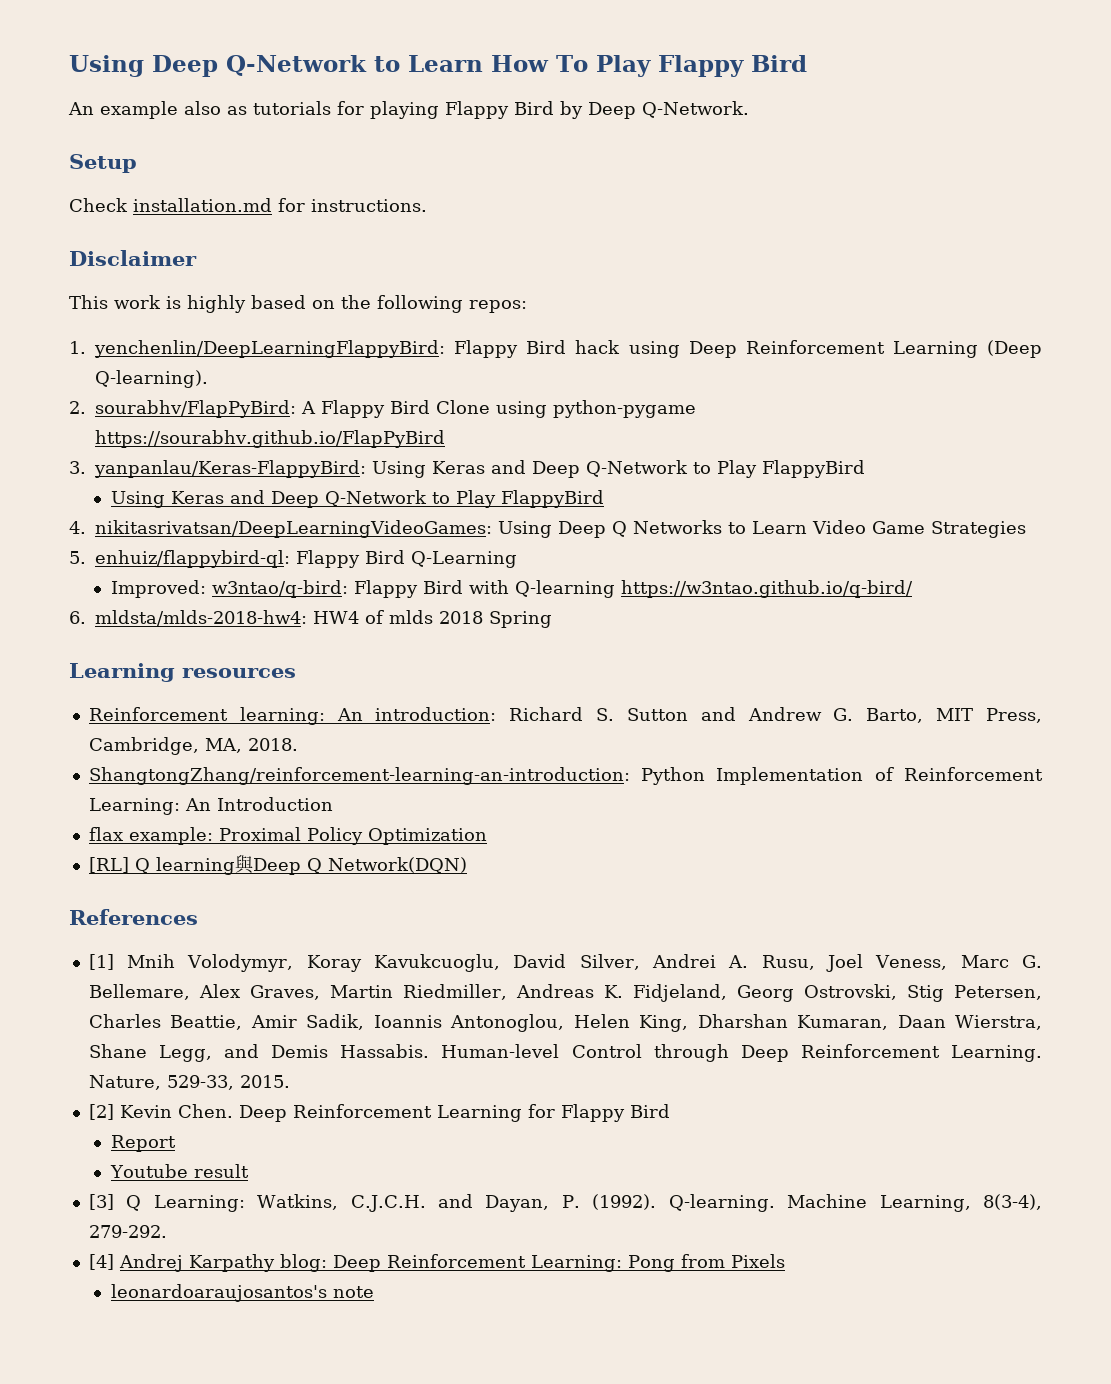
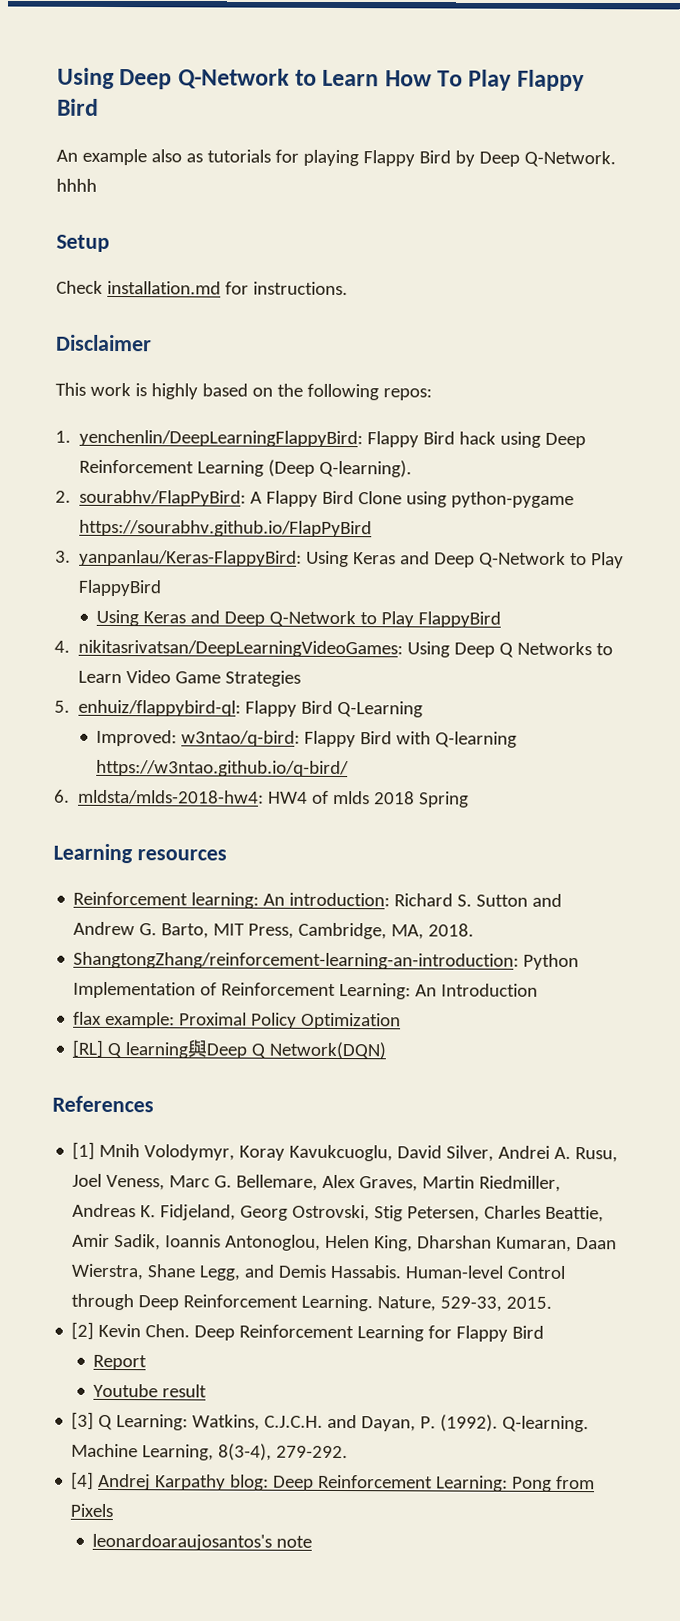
(749, 109) none -> [56,178,97,192] hhhh

